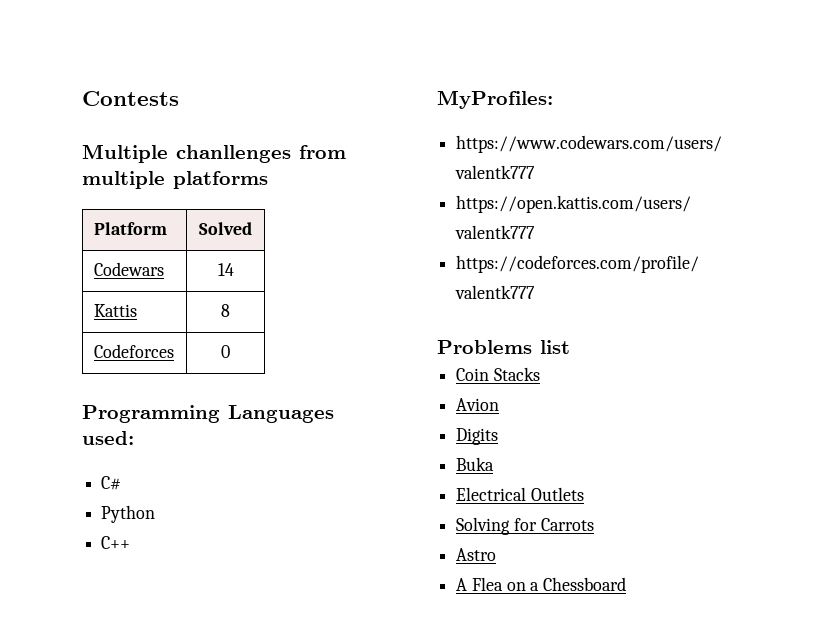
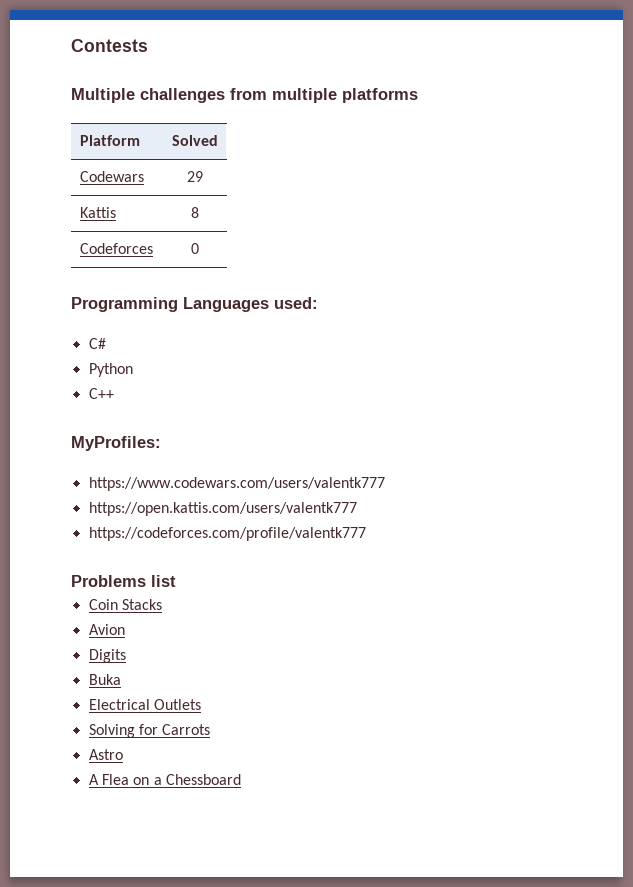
[176,145,291,163] chanllenges -> [140,88,225,103] challenges
[217,263,234,276] 14 -> [186,171,203,182] 29

